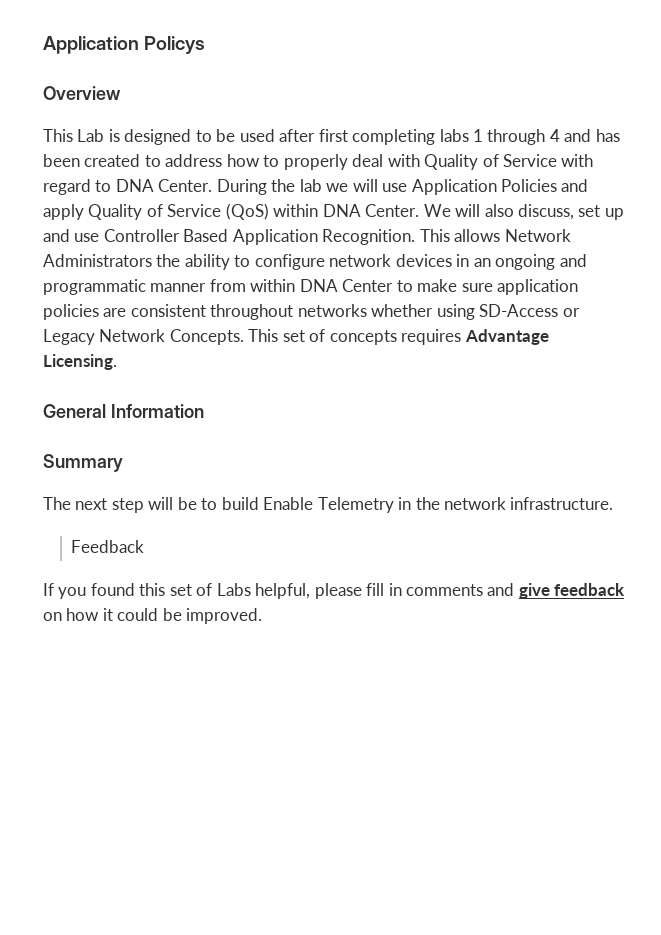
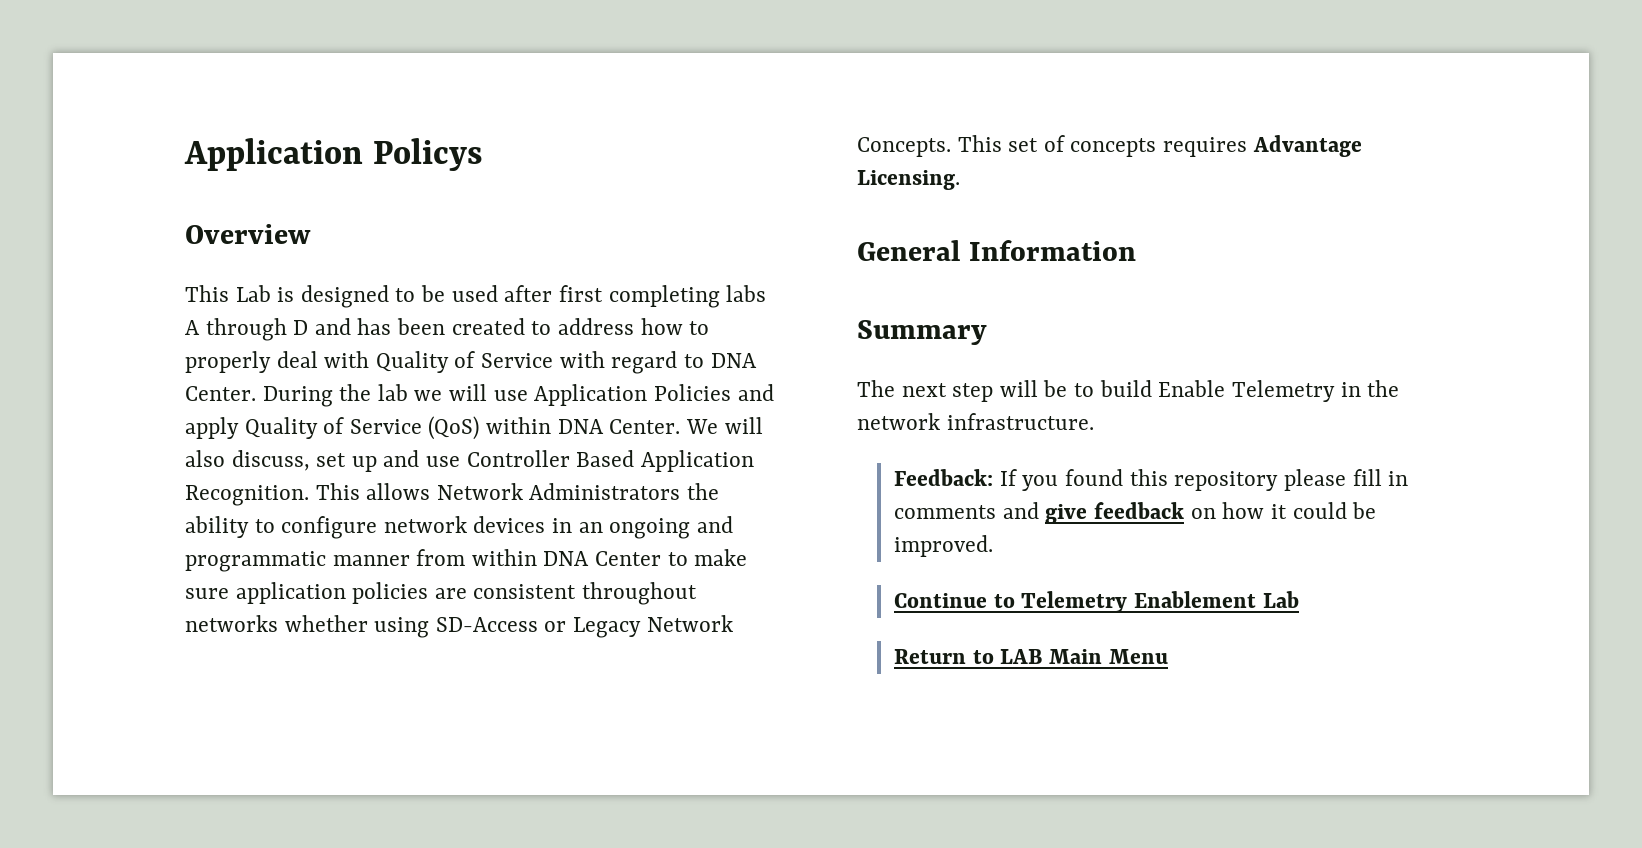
[473,129,560,145] 1 through 4 -> [185,318,309,341] A through D
[71,540,145,553] Feedback // -> [894,469,994,486] Feedback:
[169,583,311,599] set of Labs helpful, -> [1174,471,1279,491] repository
(263, 616) none -> [894,591,1299,613] [894,649,1168,664] // Continue to Telemetry Enablement Lab // Return to LAB Main Menu

